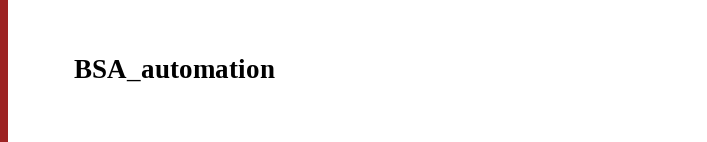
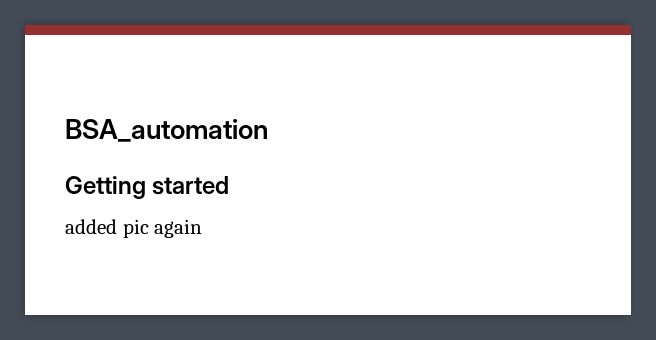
(275, 70) none -> [65,176,230,199] [65,219,203,238] // Getting started // added pic again

